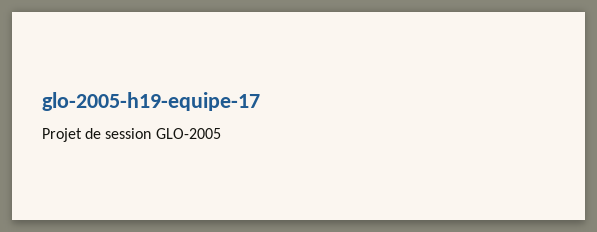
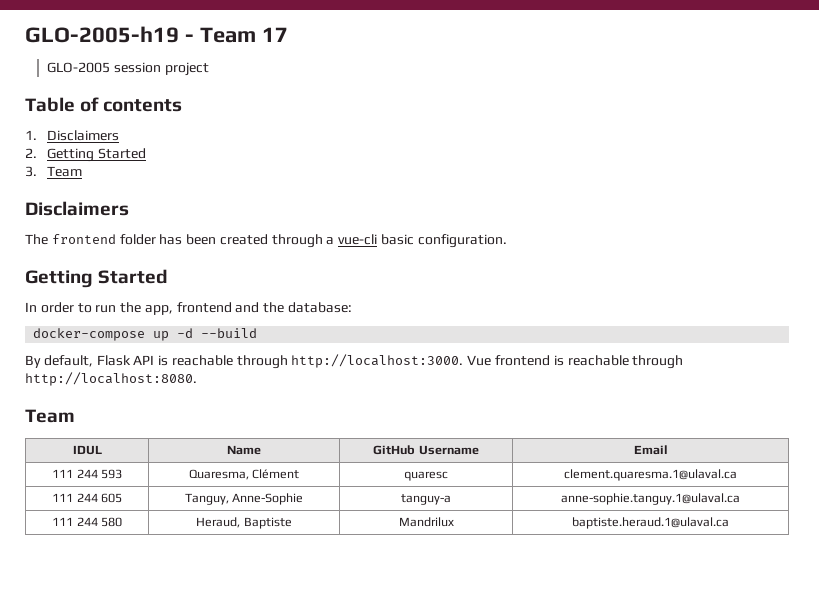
[42,92,260,111] [42,128,221,142] glo-2005-h19-equipe-17 // Projet de session GLO-2005 -> [25,26,288,43] [47,62,209,76] [25,97,183,112] [25,130,120,141] [25,148,146,162] [25,166,83,177] [25,201,129,216] [25,234,507,248] [25,269,169,288] [25,302,353,315] [33,328,258,341] [25,354,684,369] [25,372,197,386] [25,409,75,423] [72,445,102,455] [227,445,261,455] [373,445,479,455] [633,445,668,455] [52,469,122,479] [188,469,300,480] [404,471,448,481] [564,469,737,481] [52,493,122,503] [184,493,304,505] [401,494,451,505] [561,493,740,505] [52,517,122,527] [196,517,292,529] [398,517,454,527] [572,517,729,529] GLO-2005-h19 - Team 17 // GLO-2005 session project // Table of contents // 1. Disclaimers // 2. Getting Started // 3. Team // Disclaimers // The frontend folder has been created through a vue-cli basic configuration. // Getting Started // In order to run the app, frontend and the database: // docker-compose up -d --build // By default, Flask API is reachable through http://localhost:3000. Vue frontend is reachable through http://localhost:8080. // Team // IDUL | Name | GitHub Username | Email // 111 244 593 | Quaresma, Clément | quaresc | clement.quaresma.1@ulaval.ca // 111 244 605 | Tanguy, Anne-Sophie | tanguy-a | anne-sophie.tanguy.1@ulaval.ca // 111 244 580 | Heraud, Baptiste | Mandrilux | baptiste.heraud.1@ulaval.ca

